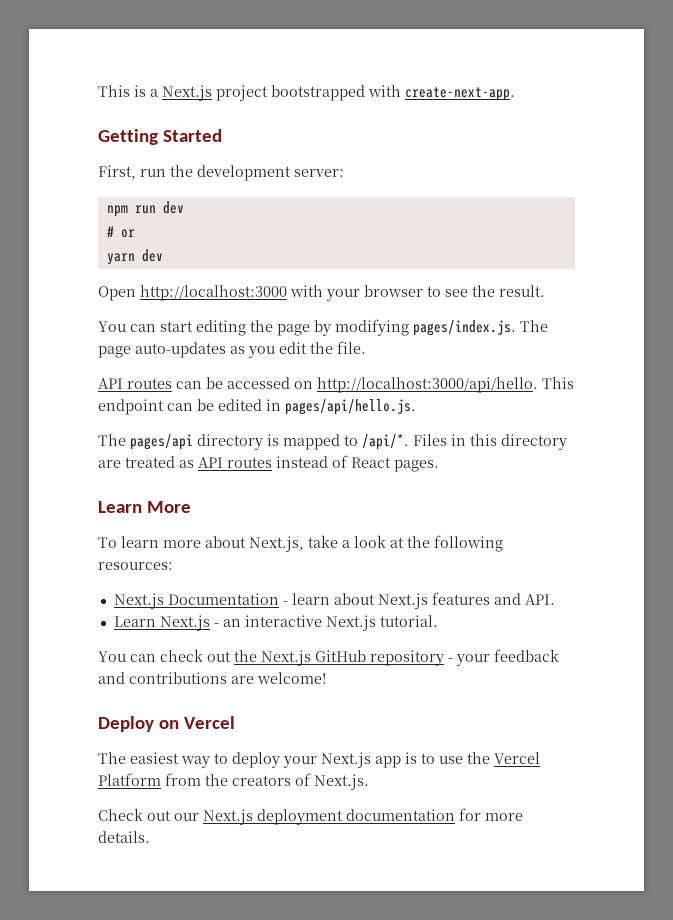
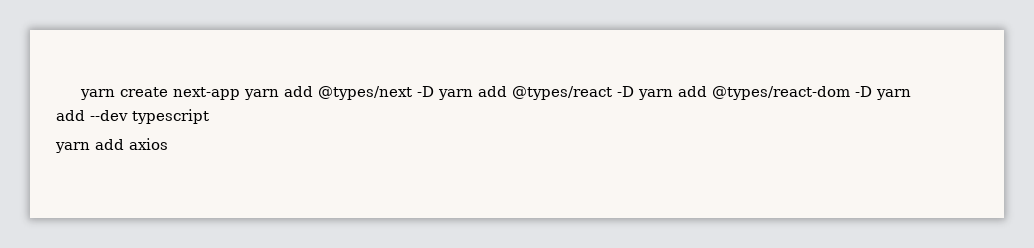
[98,85,515,101] [98,129,223,145] [98,165,344,181] [106,201,184,217] [106,226,135,238] [106,249,163,265] [98,285,545,301] [98,319,548,336] [98,341,366,358] [98,377,574,393] [98,399,416,415] [98,434,567,450] [98,455,439,472] [98,501,192,513] [98,535,503,552] [98,562,173,570] [113,592,555,609] [113,615,438,631] [98,649,559,666] [98,672,326,684] [98,716,236,732] [98,752,540,768] [98,773,369,790] [98,808,523,825] [98,831,150,843] This is a Next.js project bootstrapped with create-next-app. // Getting Started // First, run the development server: // npm run dev // # or // yarn dev // Open http://localhost:3000 with your browser to see the result. // You can start editing the page by modifying pages/index.js. The page auto-updates as you edit the file. // API routes can be accessed on http://localhost:3000/api/hello. This endpoint can be edited in pages/api/hello.js. // The pages/api directory is mapped to /api/*. Files in this directory are treated as API routes instead of React pages. // Learn More // To learn more about Next.js, take a look at the following resources: // Next.js Documentation - learn about Next.js features and API. // Learn Next.js - an interactive Next.js tutorial. // You can check out the Next.js GitHub repository - your feedback and contributions are welcome! // Deploy on Vercel // The easiest way to deploy your Next.js app is to use the Vercel Platform from the creators of Next.js. // Check out our Next.js deployment documentation for more details. -> [79,86,911,100] [56,109,209,124] [55,138,168,153] yarn create next-app yarn add @types/next -D yarn add @types/react -D yarn add @types/react-dom -D yarn add --dev typescript // yarn add axios

